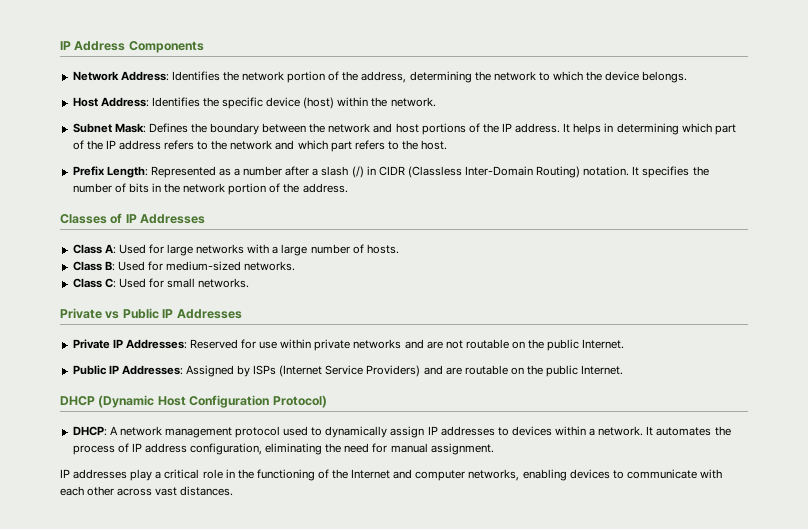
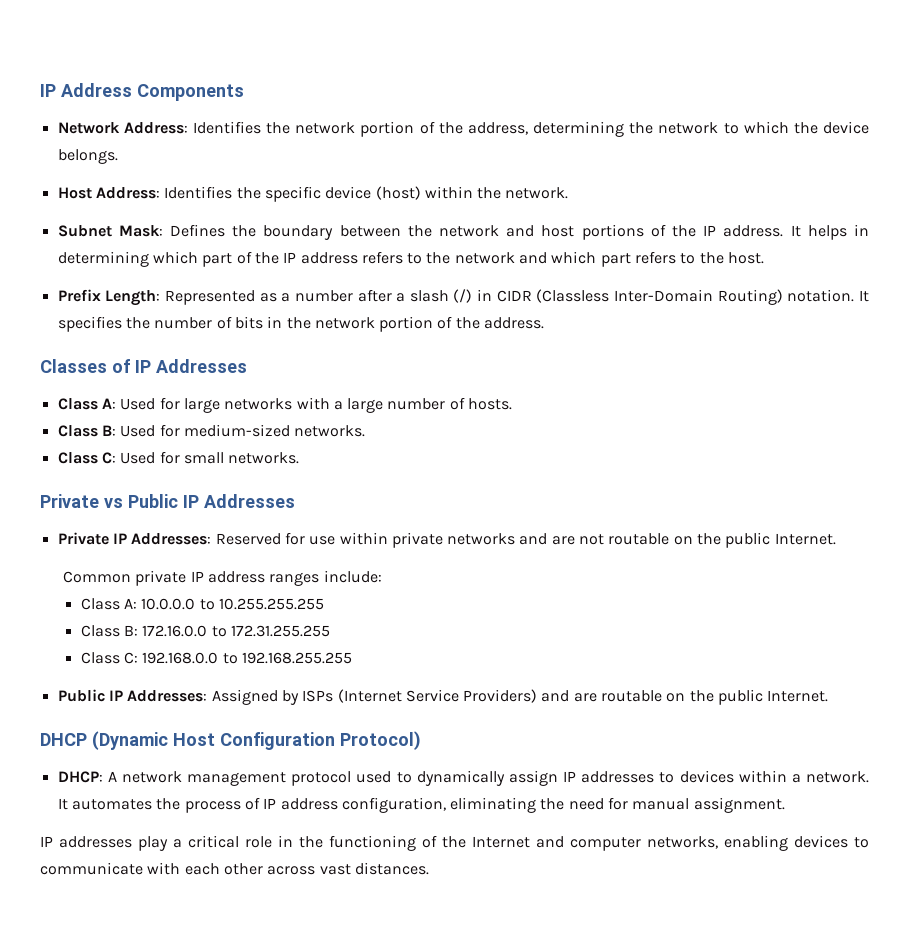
(625, 344) none -> [63,570,382,586] [80,598,325,610] [80,625,331,637] [80,652,353,664] // Common private IP address ranges include: // Class A: 10.0.0.0 to 10.255.255.255 // Class B: 172.16.0.0 to 172.31.255.255 // Class C: 192.168.0.0 to 192.168.255.255

